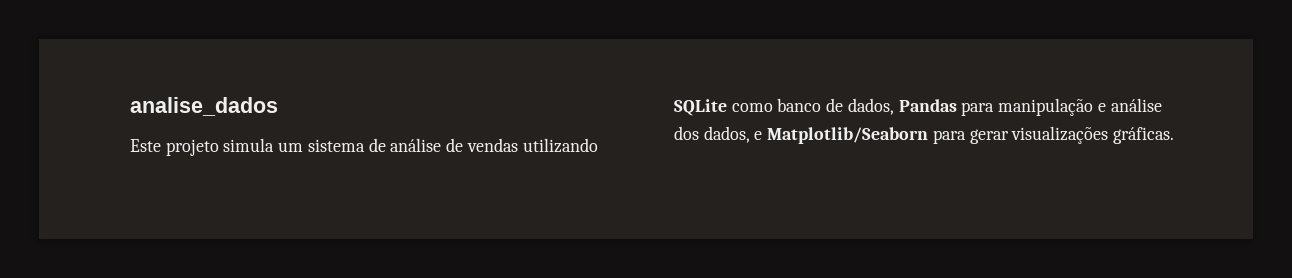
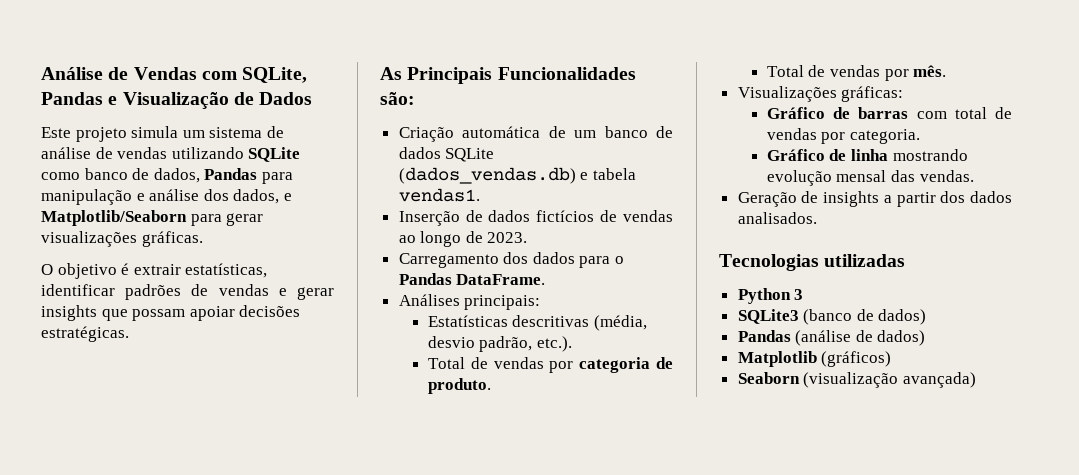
[130,97,278,116] analise_dados -> [41,67,308,83] [41,92,313,109] Análise de Vendas com SQLite, Pandas e Visualização de Dados
(1175, 135) none -> [41,263,268,279] [41,284,334,300] [41,305,301,321] [41,326,129,342] [380,67,636,84] [380,92,415,105] [398,126,673,142] [398,147,495,162] [398,167,636,184] [398,188,480,202] [398,210,673,226] [398,231,528,247] [398,252,625,268] [398,273,546,285] [398,294,541,310] [427,315,648,331] [427,336,573,352] [427,357,673,373] [427,378,491,394] [766,65,947,81] [737,86,904,102] [766,107,1012,119] [766,128,921,144] [766,149,968,161] [766,170,974,186] [737,191,1012,207] [737,212,817,224] [719,254,906,271] [737,288,804,304] [737,309,927,325] [737,330,926,346] [737,351,892,367] [737,372,976,388] // O objetivo é extrair estatísticas, identificar padrões de vendas e gerar insights que possam apoiar decisões estratégicas. // As Principais Funcionalidades são: // Criação automática de um banco de dados SQLite (dados_vendas.db) e tabela vendas1. // Inserção de dados fictícios de vendas ao longo de 2023. // Carregamento dos dados para o Pandas DataFrame. // Análises principais: // Estatísticas descritivas (média, desvio padrão, etc.). // Total de vendas por categoria de produto. // Total de vendas por mês. // Visualizações gráficas: // Gráfico de barras com total de vendas por categoria. // Gráfico de linha mostrando evolução mensal das vendas. // Geração de insights a partir dos dados analisados. // Tecnologias utilizadas // Python 3 // SQLite3 (banco de dados) // Pandas (análise de dados) // Matplotlib (gráficos) // Seaborn (visualização avançada)

